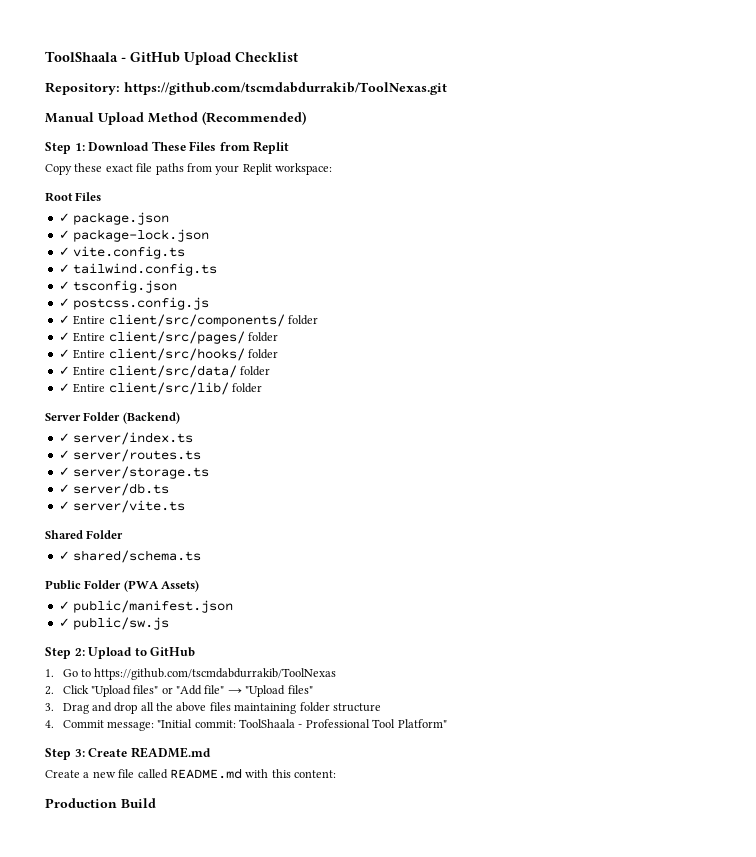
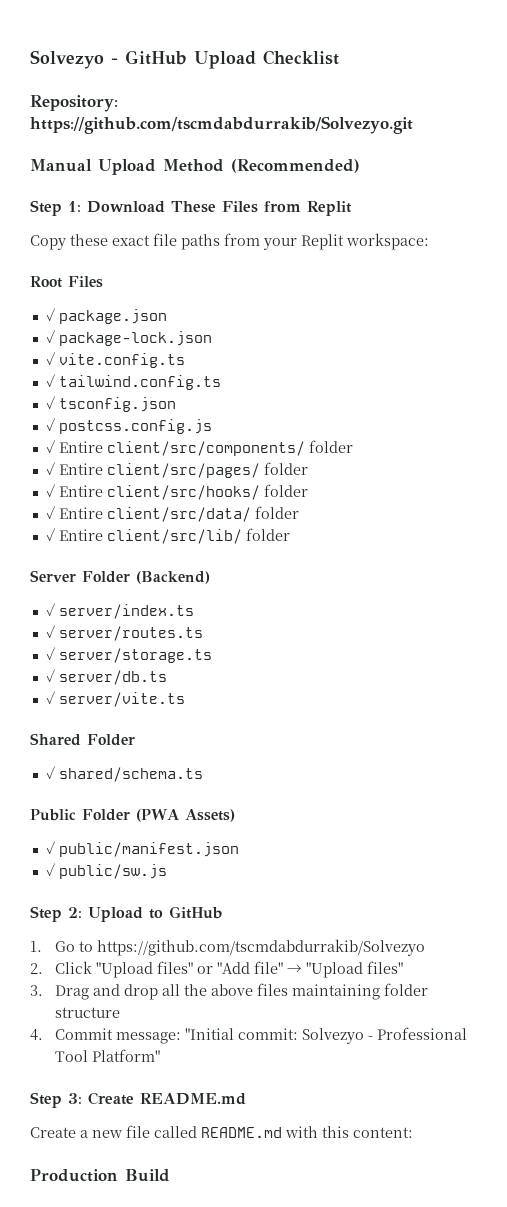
[45,51,118,62] ToolShaala -> [30,50,104,69] Solvezyo
[124,82,447,95] https://github.com/tscmdabdurrakib/ToolNexas.git -> [30,116,413,134] https://github.com/tscmdabdurrakib/Solvezyo.git
[94,668,337,680] https://github.com/tscmdabdurrakib/ToolNexas -> [97,939,426,956] https://github.com/tscmdabdurrakib/Solvezyo
[239,719,296,728] ToolShaala -> [302,1028,365,1044] Solvezyo

